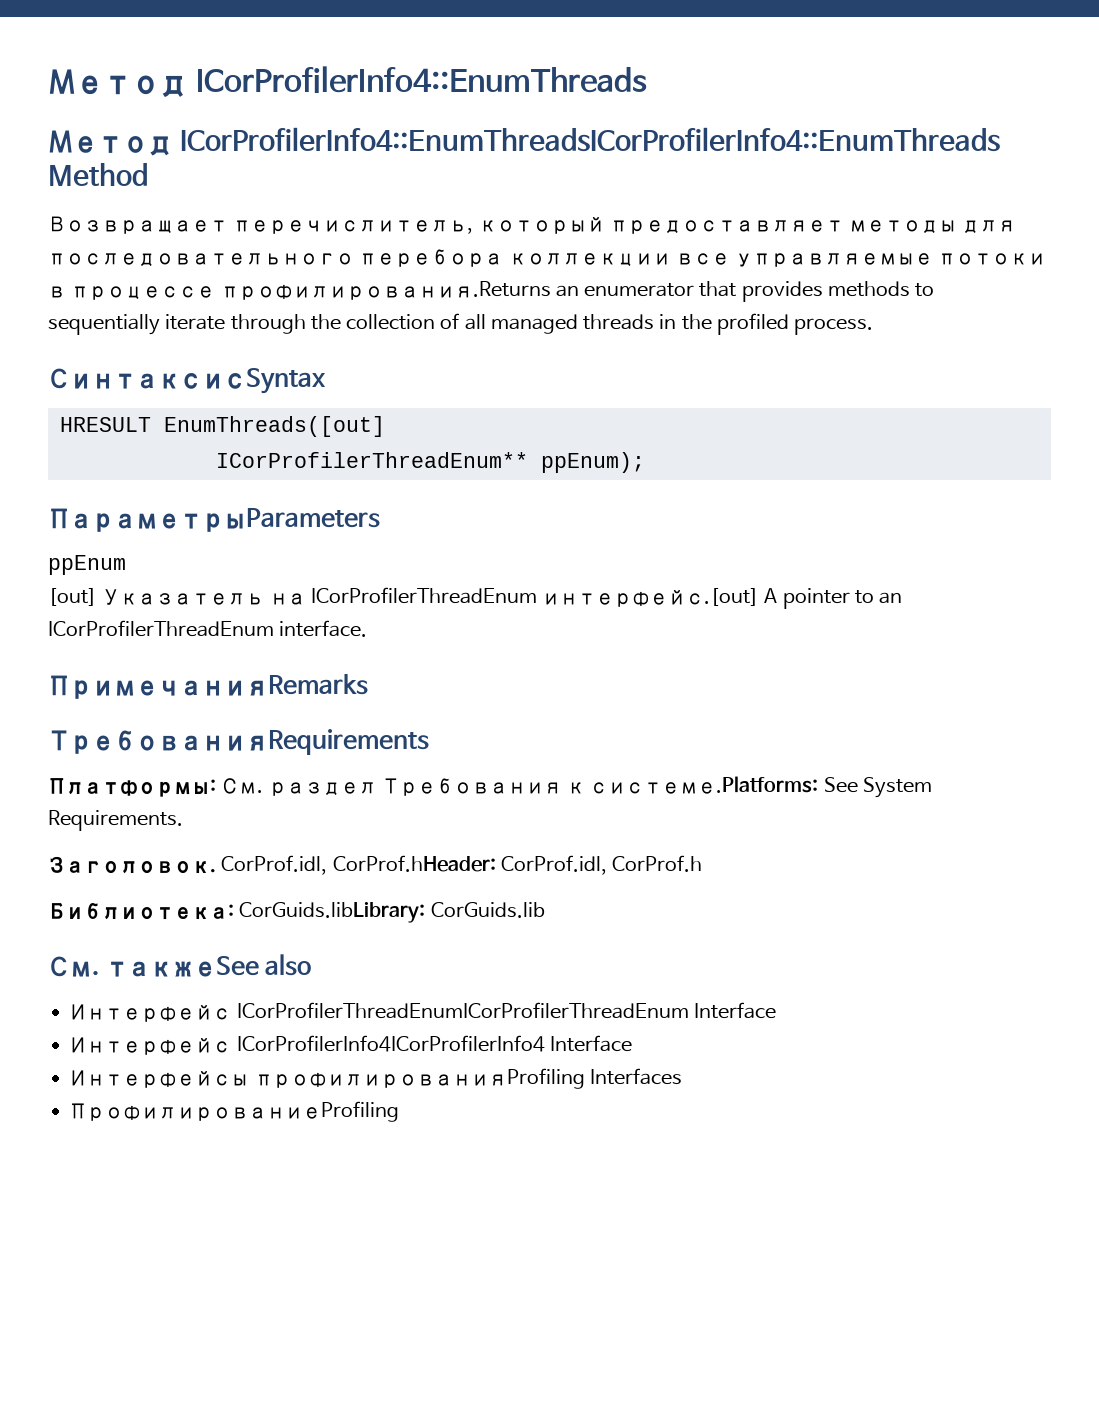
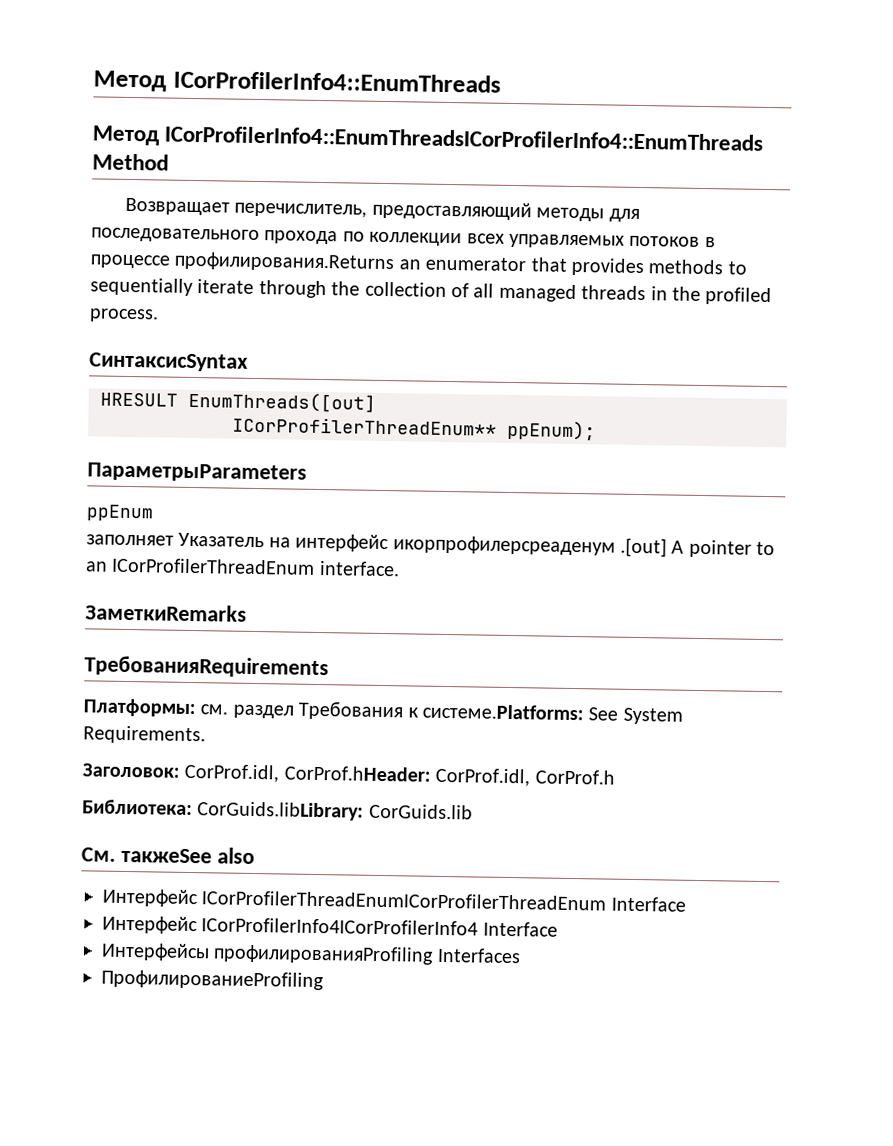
[478,217,844,234] который предоставляет -> [371,200,532,221] предоставляющий
[359,249,1047,267] перебора коллекции все управляемые потоки -> [264,230,701,249] прохода по коллекции всех управляемых потоков
[48,588,97,606] [out] -> [86,534,174,546] заполняет
[310,587,760,607] ICorProfilerThreadEnum интерфейс.[out] -> [295,533,667,558] интерфейс икорпрофилерсреаденум .[out]
[48,674,368,699] ПримечанияRemarks -> [85,603,247,622] ЗаметкиRemarks
[221,778,264,794] См. -> [200,704,229,715] см.
[48,856,216,874] Заголовок. -> [82,763,180,778] Заголовок:

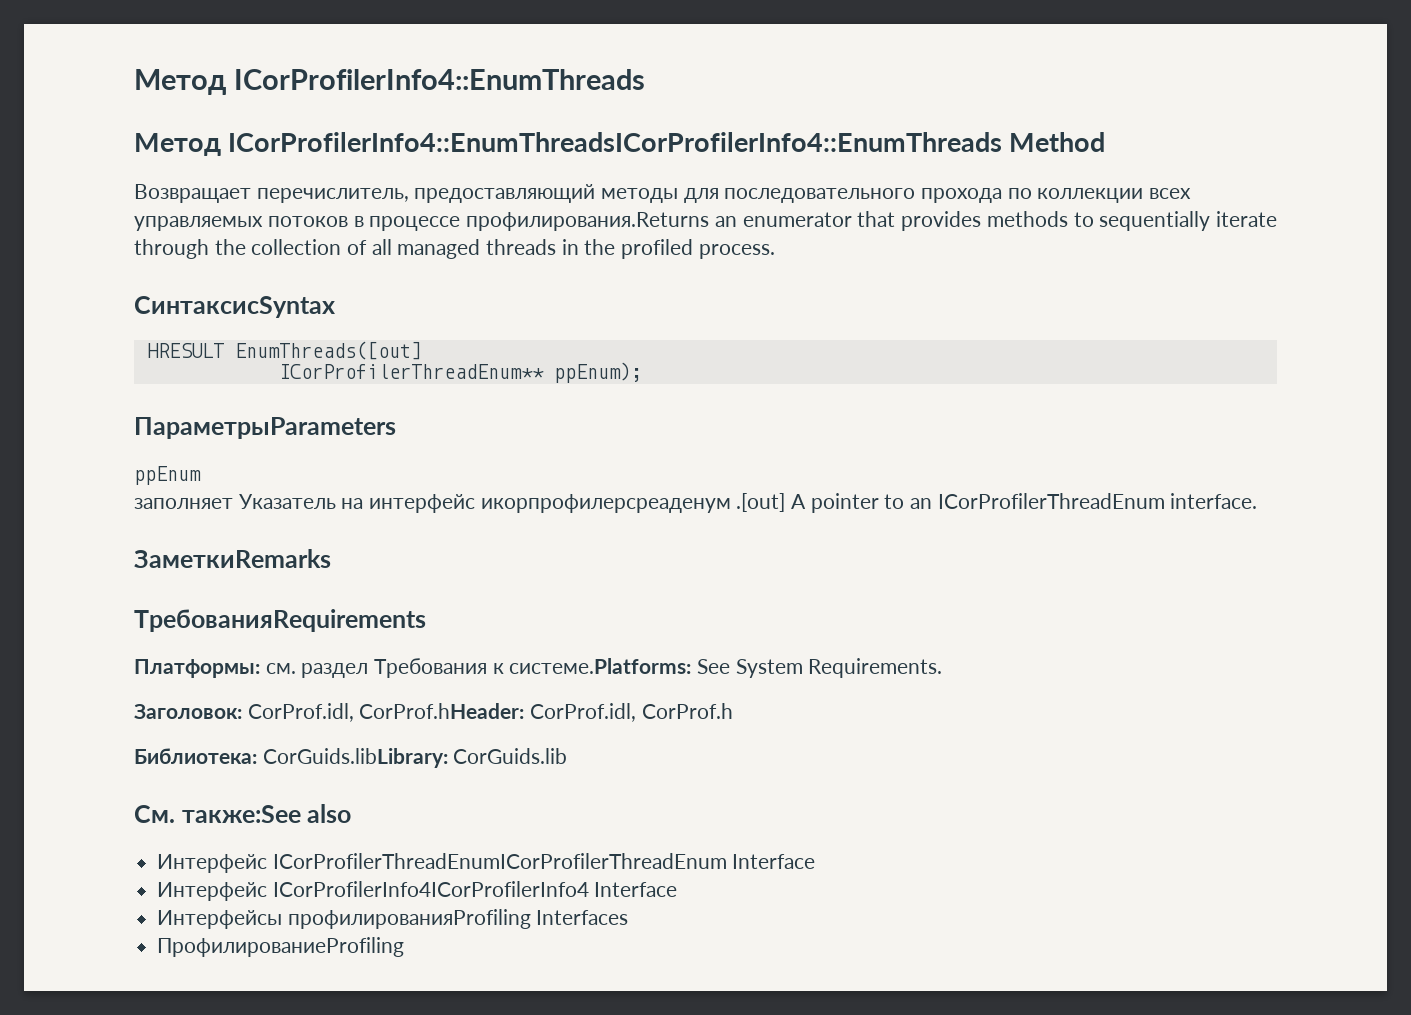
[120,847,212,864] такжеSee -> [181,805,301,823] также:See

